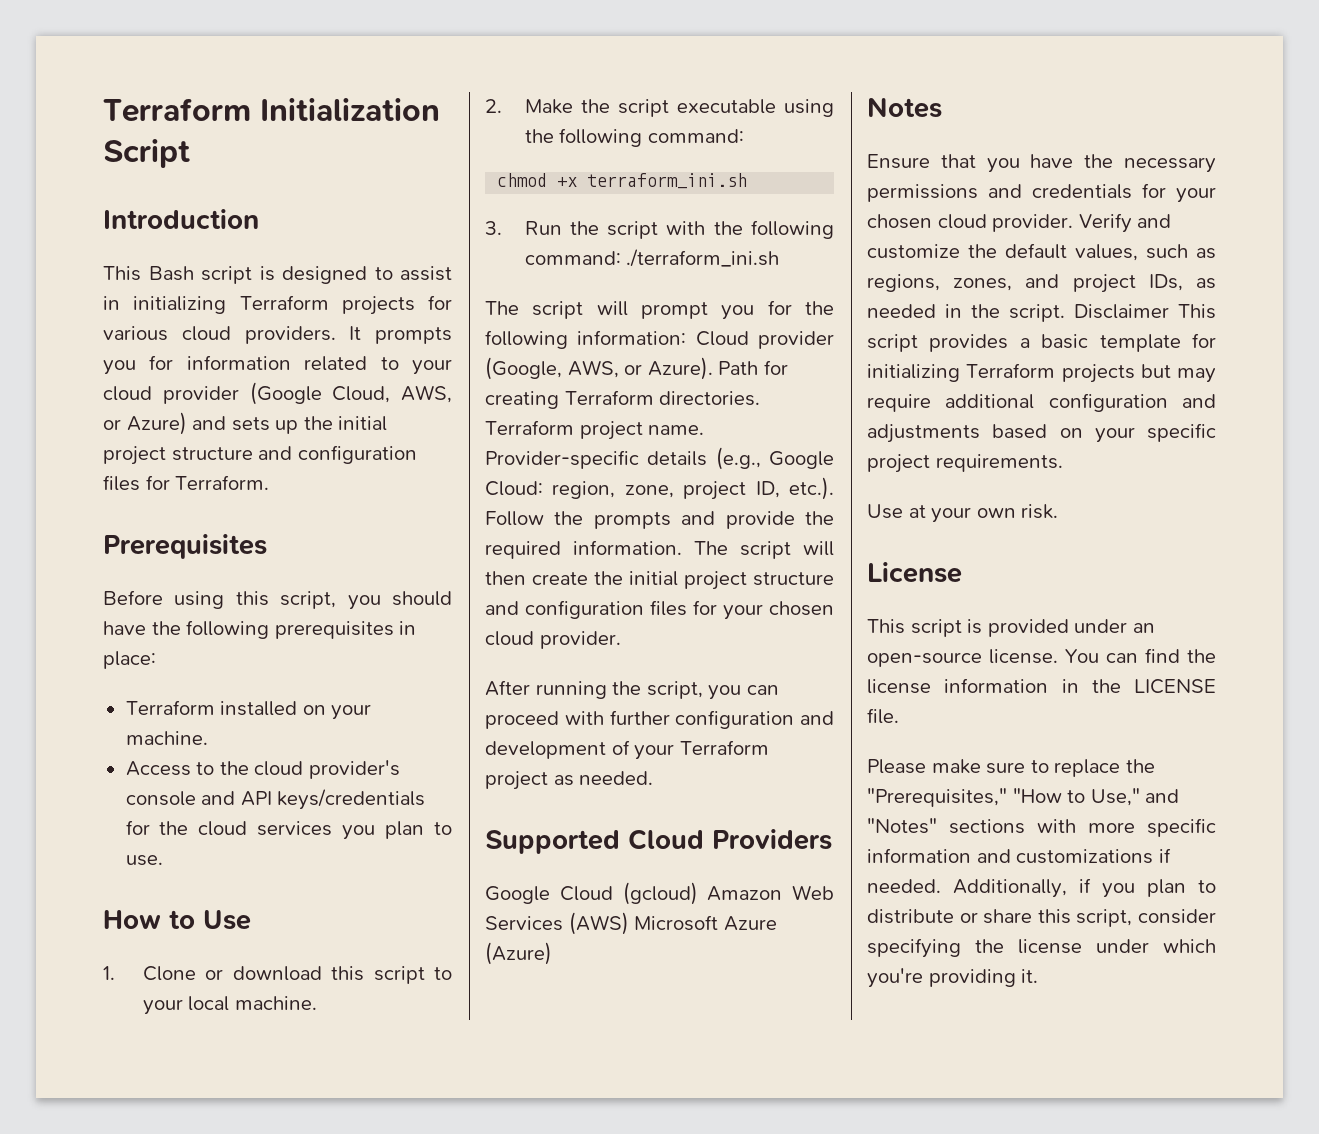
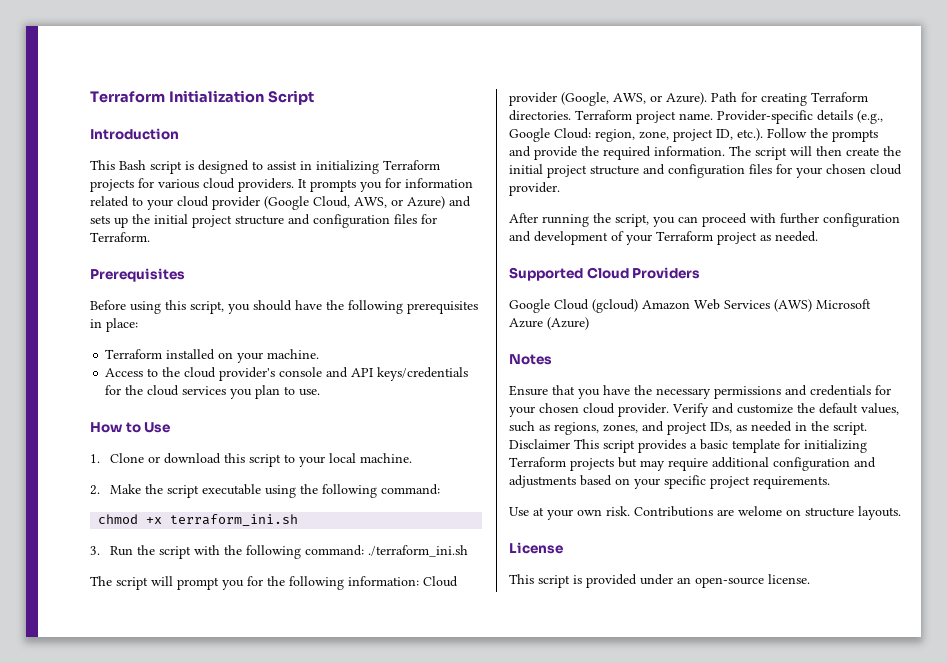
(1059, 511) none -> [634,506,901,520] Contributions are welome on structure layouts.
[1065,648,1216,663] [867,678,1216,694] [867,708,899,724] [867,759,1155,777] [867,788,1180,807] [867,818,1216,837] [867,848,1171,864] [867,878,1216,898] [867,909,1216,927] [867,938,1216,958] [867,968,1039,988] You can find the license information in the LICENSE file. // Please make sure to replace the "Prerequisites," "How to Use," and "Notes" sections with more specific information and customizations if needed. Additionally, if you plan to distribute or share this script, consider specifying the license under which you're providing it. -> (810, 579) none

